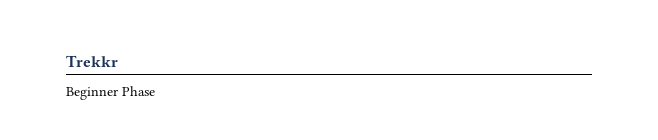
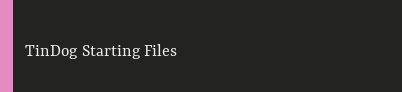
[66,55,118,67] [66,86,155,100] Trekkr // Beginner Phase -> [25,44,178,59] TinDog Starting Files

